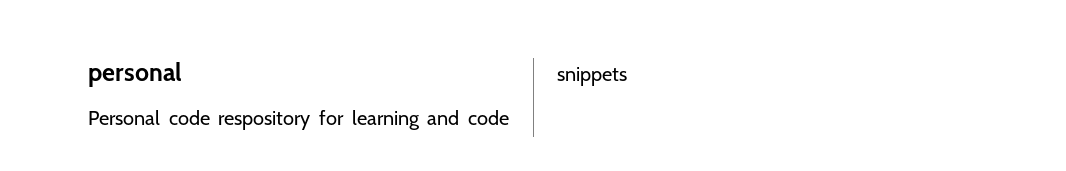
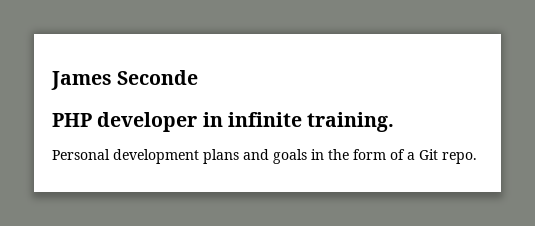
[88,62,182,87] [88,110,510,130] [557,67,627,86] personal // Personal code respository for learning and code snippets -> [51,70,199,90] [52,112,395,132] [52,149,477,164] James Seconde // PHP developer in infinite training. // Personal development plans and goals in the form of a Git repo.

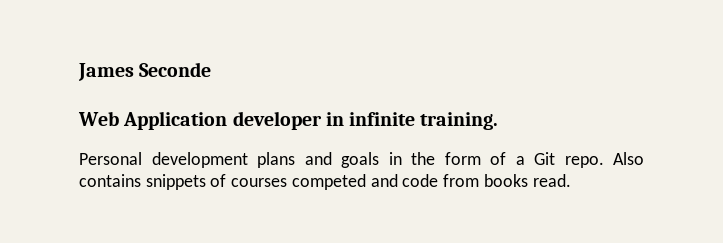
[52,113,92,127] PHP -> [78,111,228,130] Web Application
(477, 158) none -> [613,152,644,165] [79,174,571,190] Also contains snippets of courses competed and code from books read.

